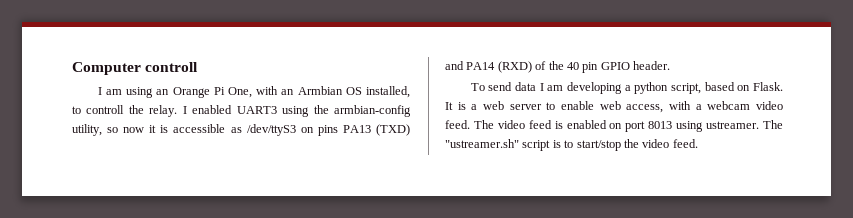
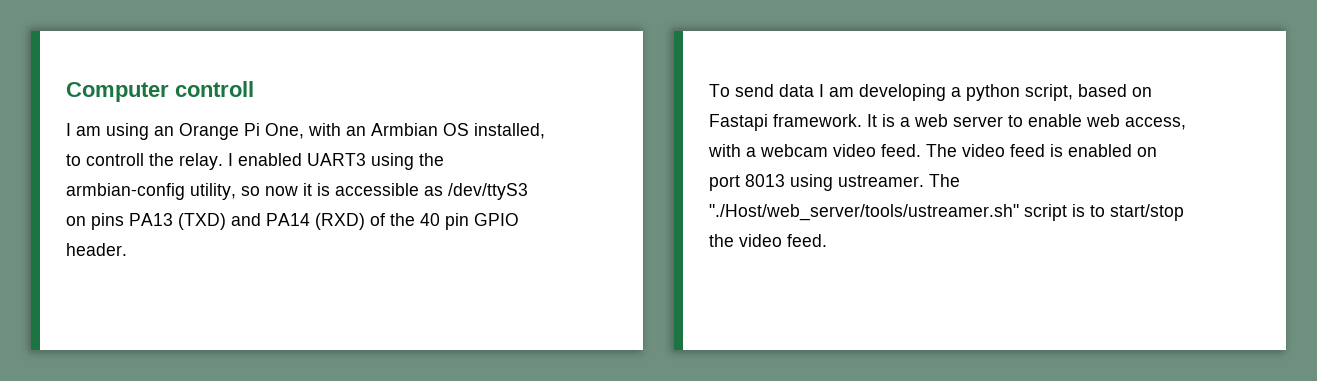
[753,82,783,91] Flask. -> [709,114,862,131] Fastapi framework.
[445,139,519,148] "ustreamer.sh" -> [709,204,1019,221] "./Host/web_server/tools/ustreamer.sh"

